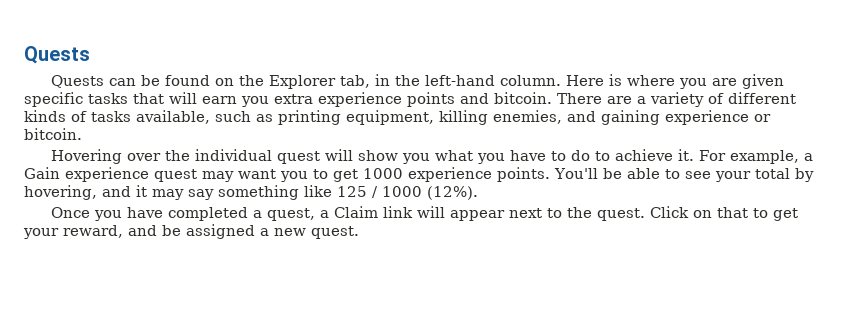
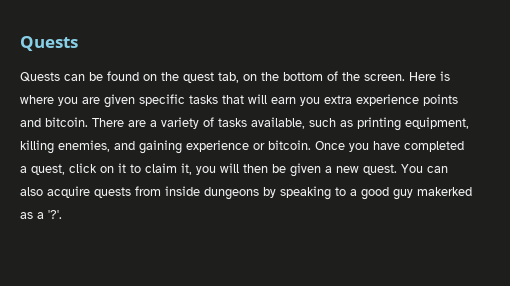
[268,74,561,89] Explorer tab, in the left-hand column. -> [183,71,405,83] quest tab, on the bottom of the screen.
[728,92,796,104] [24,110,87,122] different kinds of -> (214, 122) none
[50,149,813,164] [24,167,814,182] [24,185,478,200] // Hovering over the individual quest will show you what you have to do to achieve it. For example, a Gain experience quest may want you to get 1000 experience points. You'll be able to see your total by hovering, and it may say something like 125 / 1000 (12%). // -> (311, 145) none
[319,206,798,221] [23,224,359,239] a Claim link will appear next to the quest. Click on that to get your reward, and be assigned a new quest. -> [69,163,448,177] [20,186,472,200] [20,210,62,219] click on it to claim it, you will then be given a new quest. You can also acquire quests from inside dungeons by speaking to a good guy makerked as a '?'.

